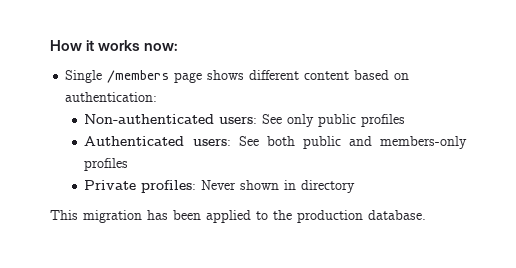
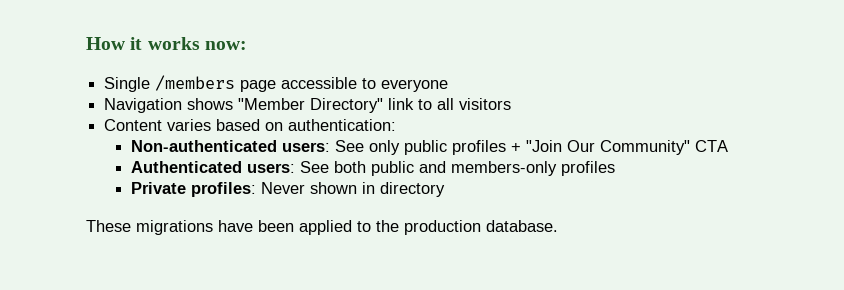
[207,70,350,80] shows different content -> [281,77,449,92] [104,98,512,113] [104,119,212,131] accessible to everyone // Navigation shows "Member Directory" link to all visitors // Content varies
(406, 120) none -> [511,140,729,155] + "Join Our Community" CTA
[50,210,168,223] This migration has -> [86,220,253,235] These migrations have

